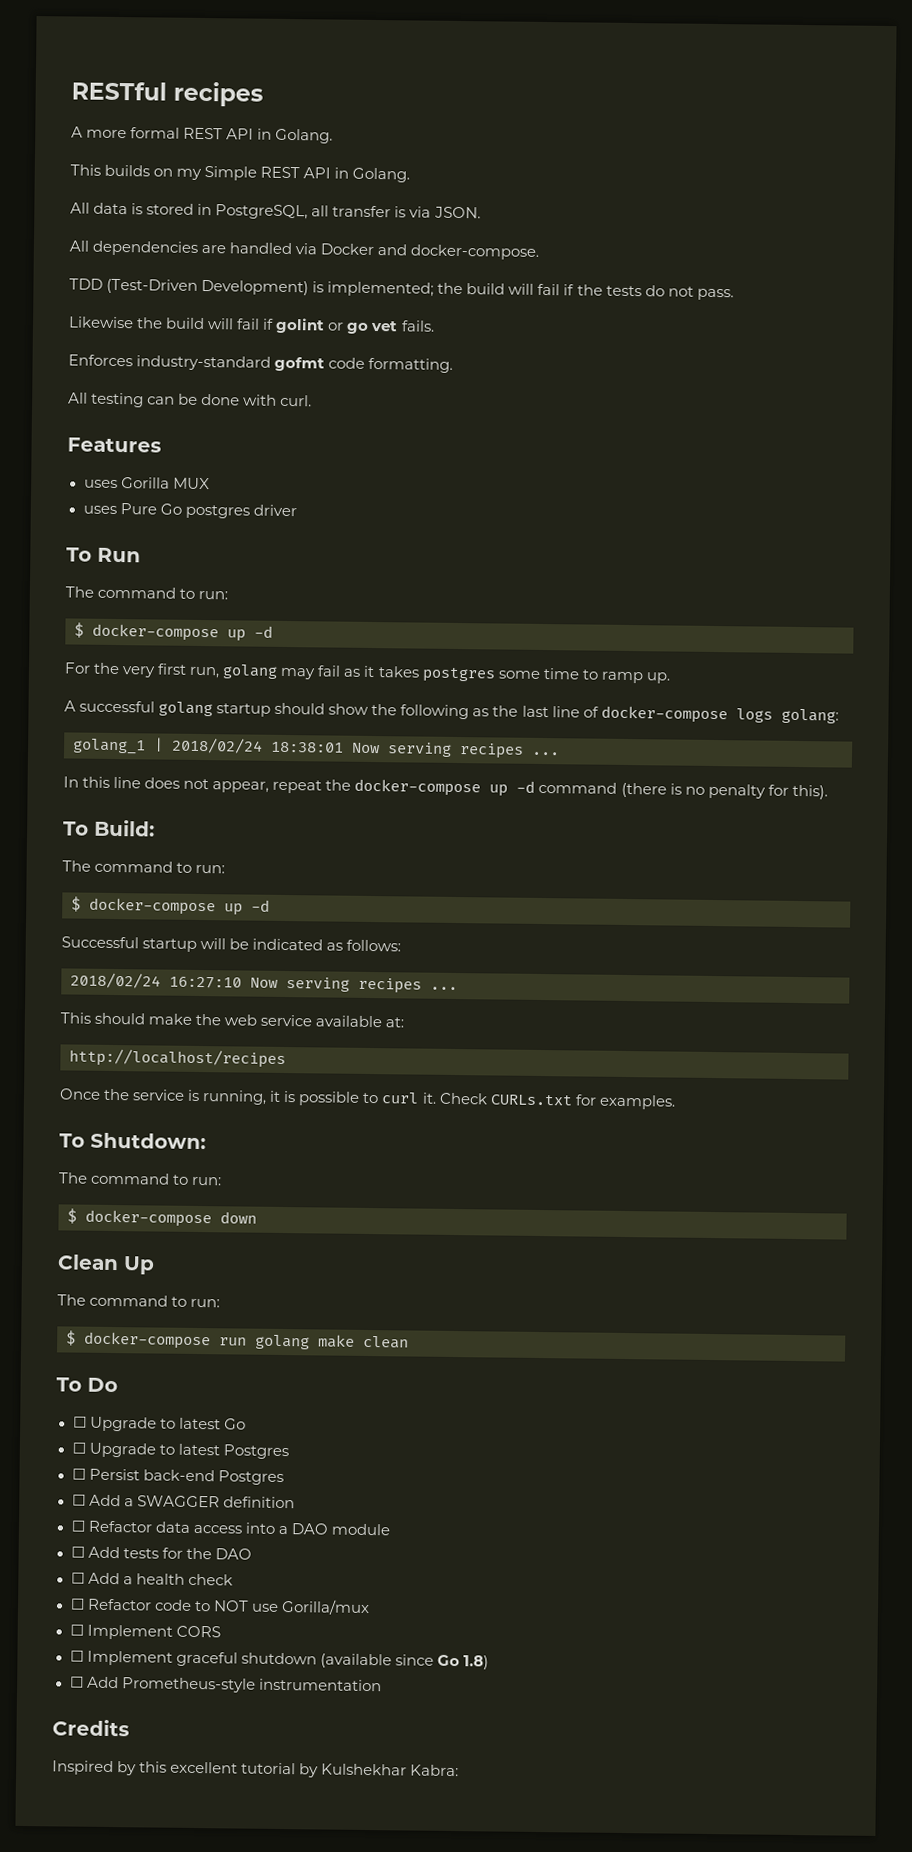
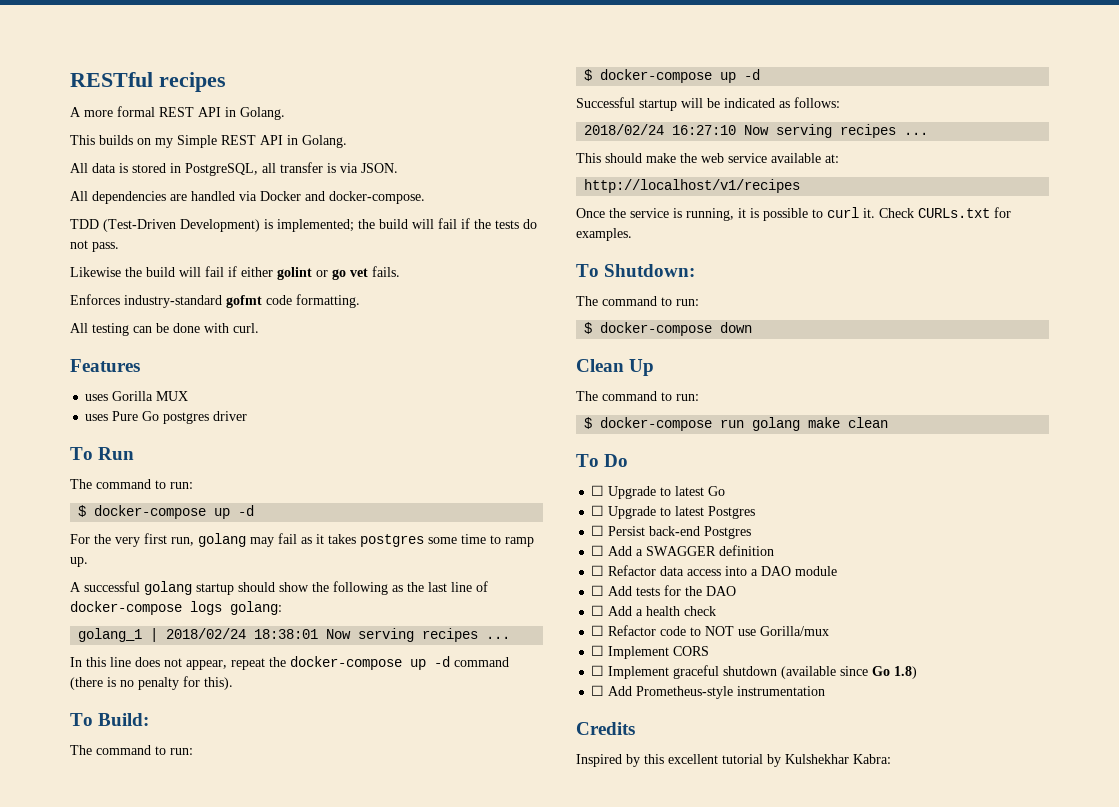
(275, 324) none -> [241,267,273,277] either
[69,1048,286,1069] http://localhost/recipes -> [584,179,801,193] http://localhost/v1/recipes

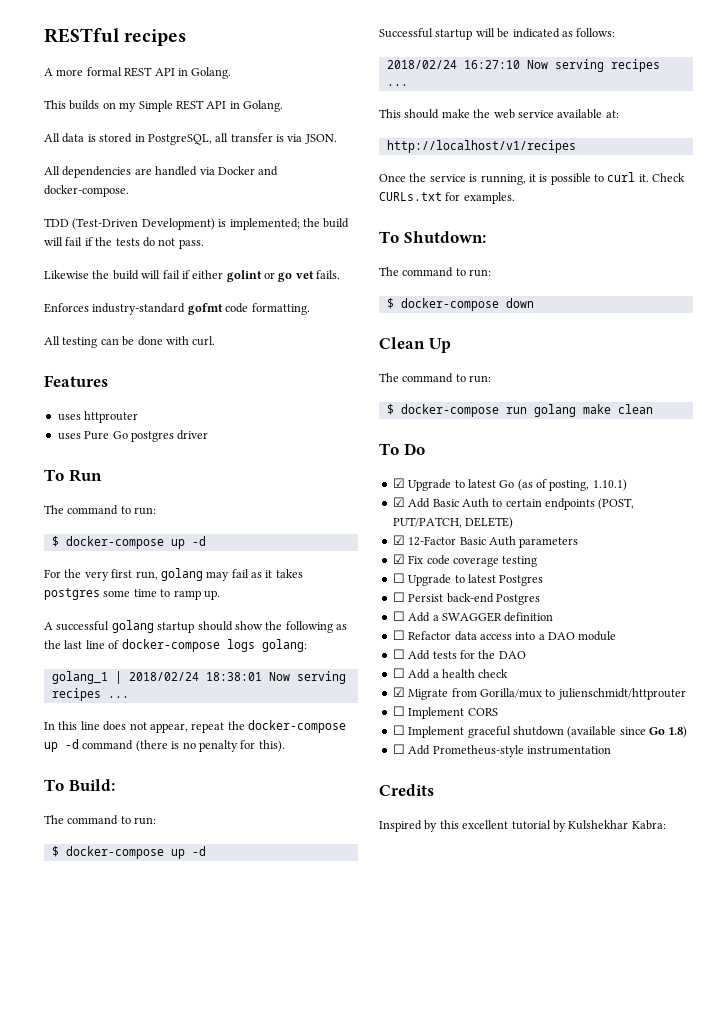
[112,391,189,401] Gorilla MUX -> [84,411,139,423] httprouter
[591,485,605,496] ☐ -> [392,478,405,488] ☑
(726, 491) none -> [517,479,627,491] [392,497,635,510] [392,517,514,529] [392,535,579,548] [392,554,538,567] (as of posting, 1.10.1) // ☑ Add Basic Auth to certain endpoints (POST, PUT/PATCH, DELETE) // ☑ 12-Factor Basic Auth parameters // ☑ Fix code coverage testing
[591,625,830,636] ☐ Refactor code to NOT use Gorilla/mux -> [392,687,686,700] ☑ Migrate from Gorilla/mux to julienschmidt/httprouter

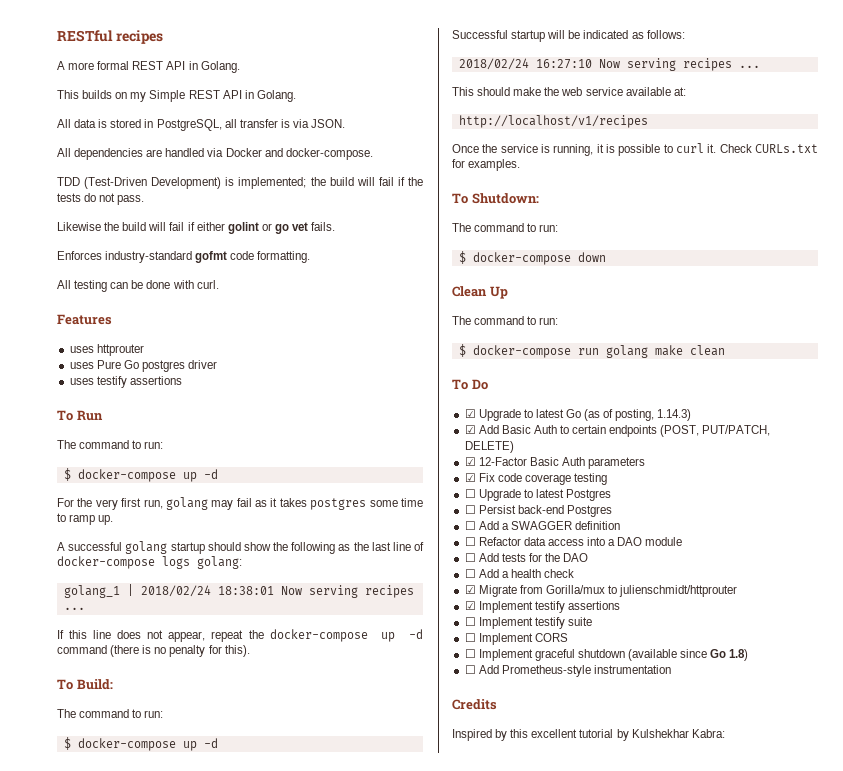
(209, 435) none -> [69,376,182,388] // uses testify assertions
[44,722,55,730] In -> [57,630,64,639] If
[592,479,627,491] 1.10.1) -> [657,409,692,421] 1.14.3)
(686, 694) none -> [464,601,620,613] [464,617,592,629] // ☑ Implement testify assertions // ☐ Implement testify suite

